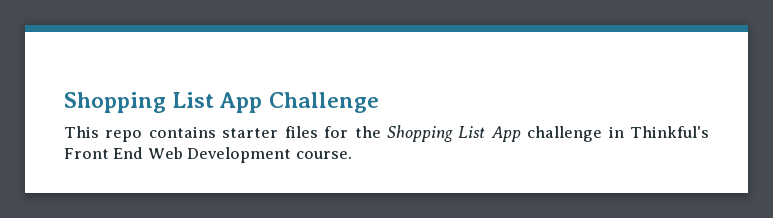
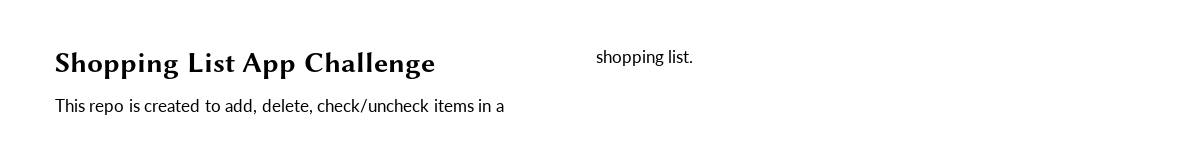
[148,125,709,142] [64,147,352,163] contains starter files for the Shopping List App challenge in Thinkful's Front End Web Development course. -> [128,99,504,115] [596,50,694,66] is created to add, delete, check/uncheck items in a shopping list.

